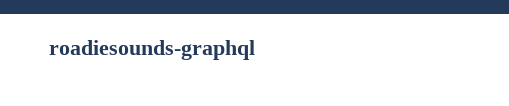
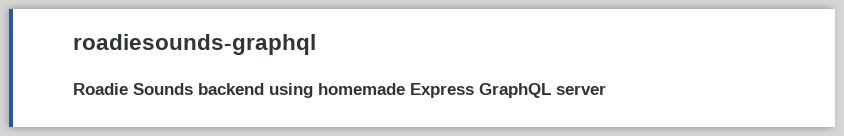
(255, 50) none -> [73,83,606,98] // Roadie Sounds backend using homemade Express GraphQL server

